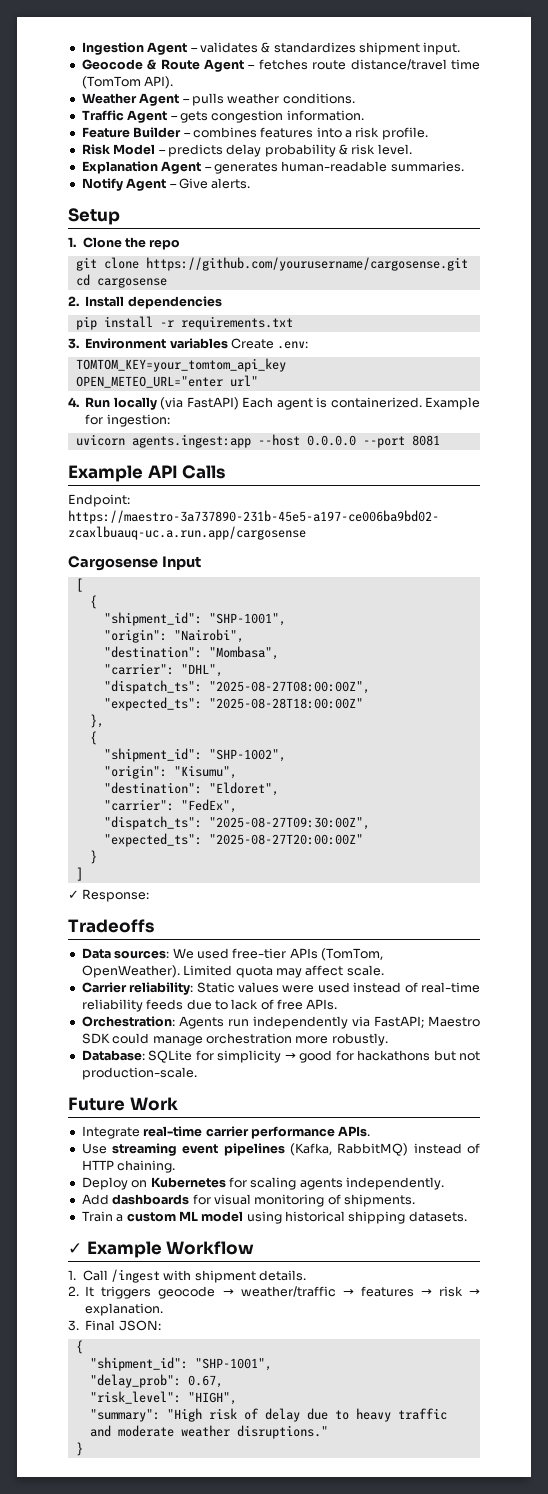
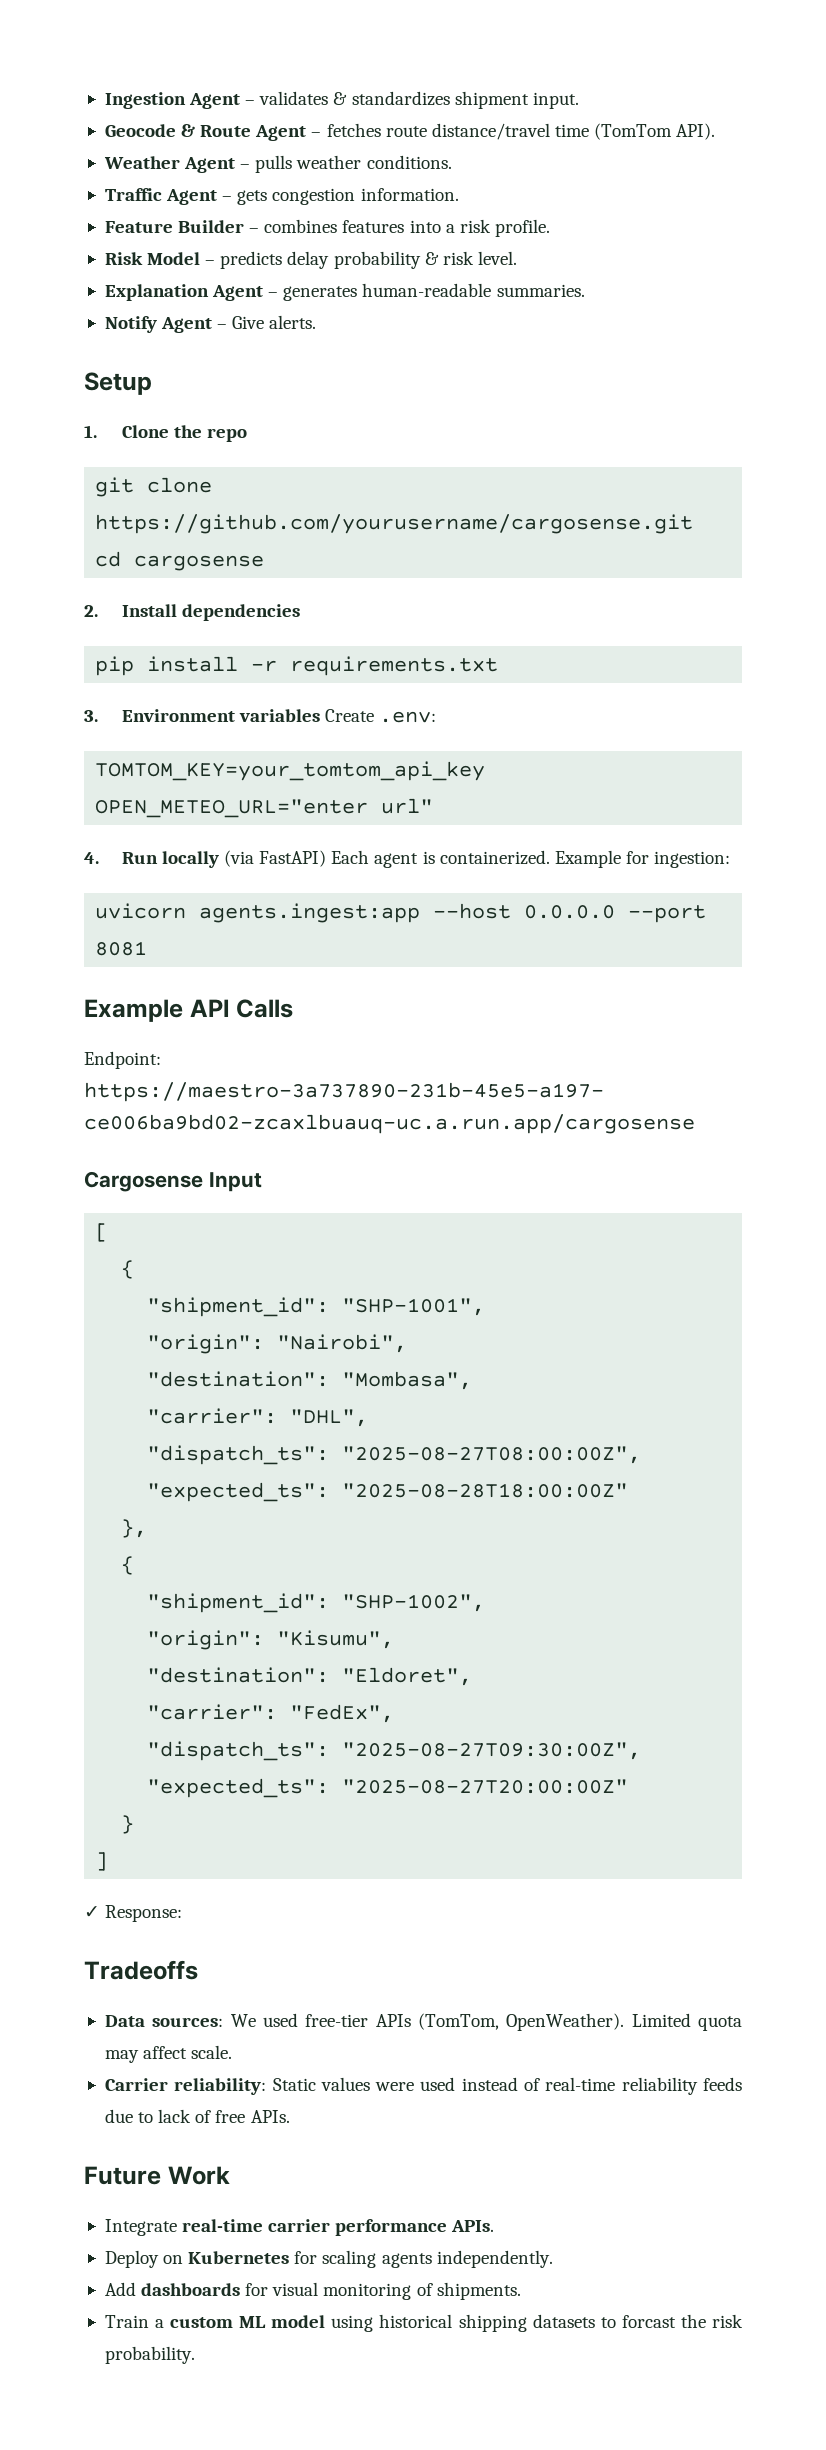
[81,1016,481,1029] [81,1033,388,1046] [81,1050,481,1063] [81,1067,197,1080] // Orchestration: Agents run independently via FastAPI; Maestro SDK could manage orchestration more robustly. // Database: SQLite for simplicity → good for hackathons but not production-scale. -> (290, 2116) none
[81,1143,480,1156] [81,1160,176,1173] // Use streaming event pipelines (Kafka, RabbitMQ) instead of HTTP chaining. -> (495, 2226) none
[408,1211,467,1222] [68,1241,255,1258] [68,1269,307,1283] [68,1286,480,1299] [85,1303,164,1316] [68,1320,161,1331] [75,1340,83,1354] [89,1357,272,1371] [89,1374,223,1388] [89,1391,237,1405] [89,1408,447,1422] [89,1425,328,1439] [75,1442,83,1456] datasets. // ✓ Example Workflow // 1. Call /ingest with shipment details. // 2. It triggers geocode → weather/traffic → features → risk → explanation. // 3. Final JSON: // { // "shipment_id": "SHP-1001", // "delay_prob": 0.67, // "risk_level": "HIGH", // "summary": "High risk of delay due to heavy traffic and moderate weather disruptions." // } -> [532,2314,744,2328] [104,2346,195,2364] datasets to forcast the risk probability.

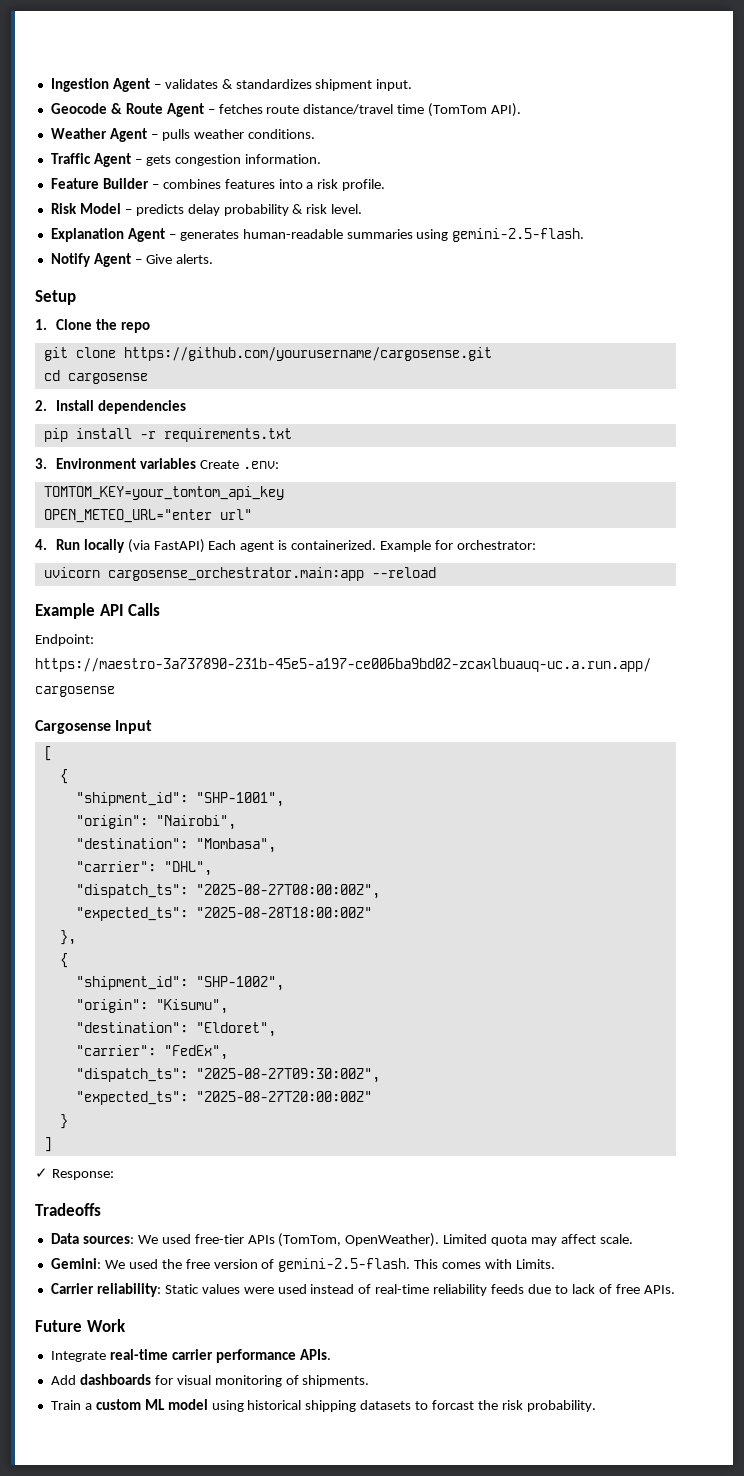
[496,284,585,297] summaries. -> [346,228,585,242] summaries using gemini-2.5-flash.
[654,851,731,868] ingestion: -> [456,540,536,550] orchestrator:
[199,903,707,923] [95,941,148,956] agents.ingest:app --host 0.0.0.0 --port 8081 -> [107,567,436,581] cargosense_orchestrator.main:app --reload
(233, 2052) none -> [50,1258,556,1272] // Gemini: We used the free version of gemini-2.5-flash. This comes with Limits.
[104,2250,553,2268] // Deploy on Kubernetes for scaling agents independently. -> (331, 1354) none

